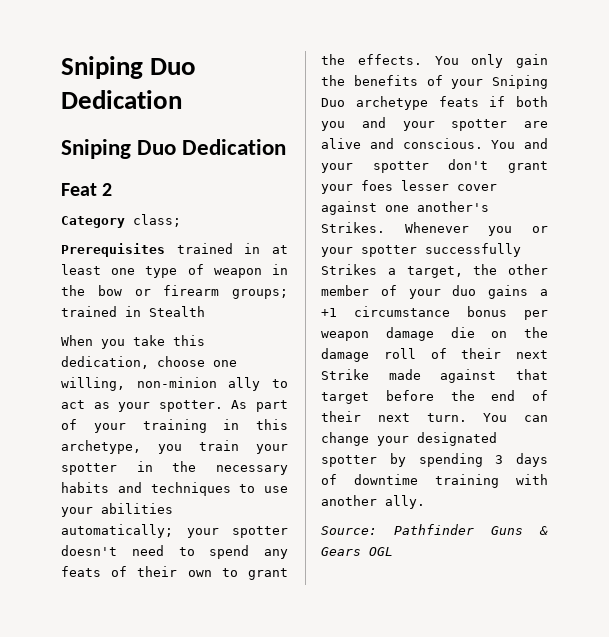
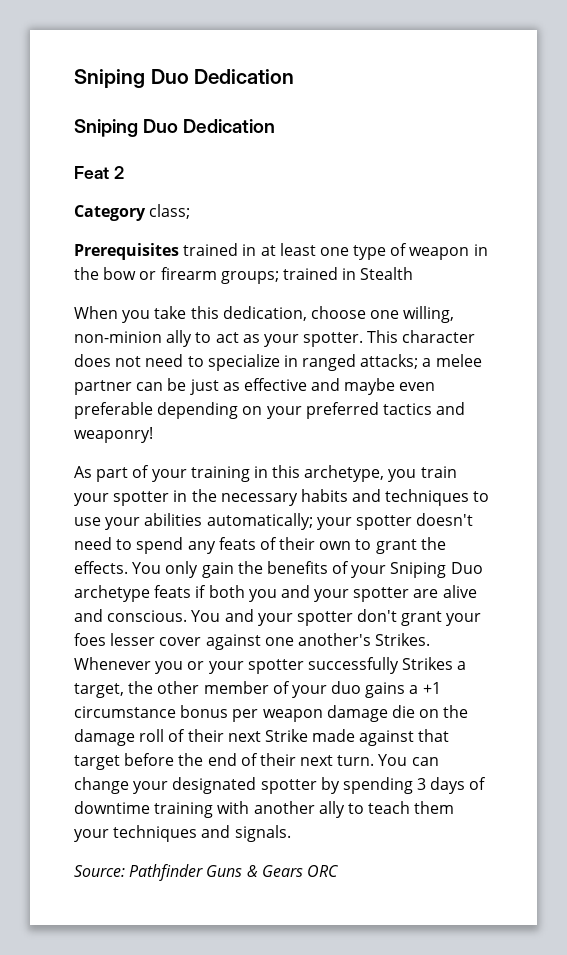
(223, 406) none -> [367,330,476,343] [74,354,482,371] [74,378,436,395] [74,402,466,419] [74,427,153,443] This character does not need to specialize in ranged attacks; a melee partner can be just as effective and maybe even preferable depending on your preferred tactics and weaponry! //
[385,495,425,509] ally. -> [318,801,455,818] [74,825,291,842] ally to teach them your techniques and signals.
[369,547,393,556] OGL -> [306,865,339,877] ORC

